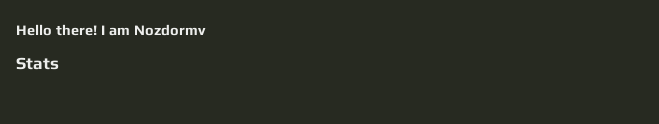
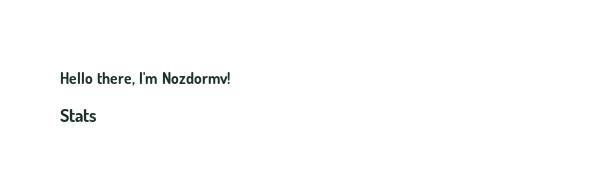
[55,24,206,36] there! I am Nozdormv -> [97,72,230,86] there, I'm Nozdormv!

